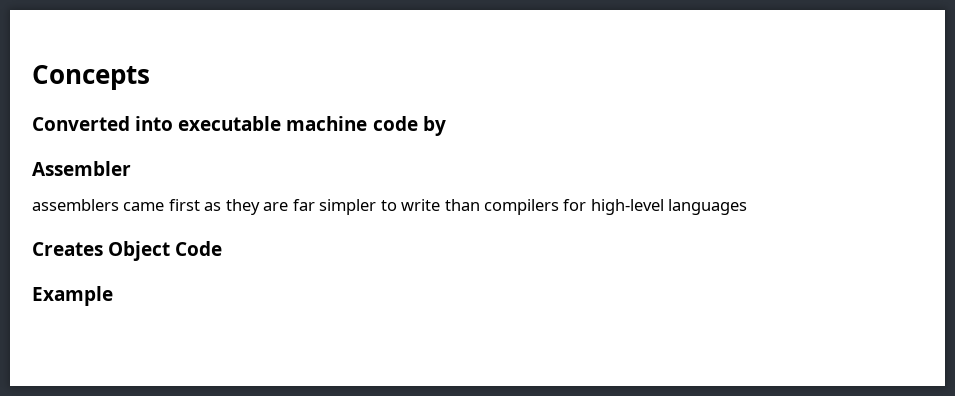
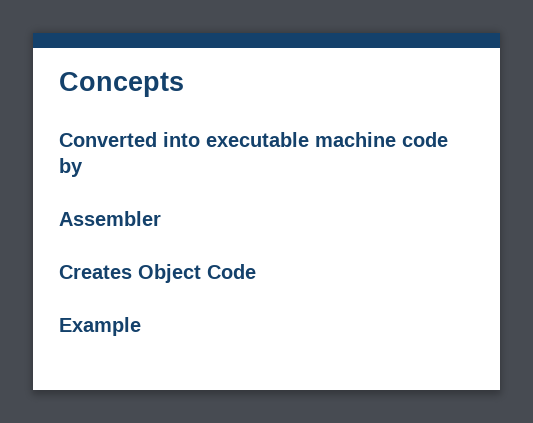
[32,199,748,215] // assemblers came first as they are far simpler to write than compilers for high-level languages -> (161, 218) none

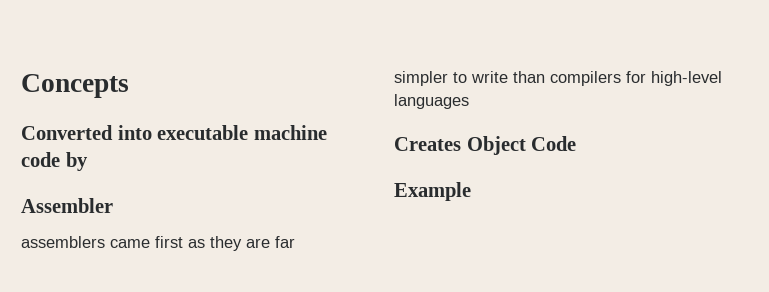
(161, 218) none -> [21,236,295,251] [394,71,722,86] [394,94,469,109] // assemblers came first as they are far simpler to write than compilers for high-level languages

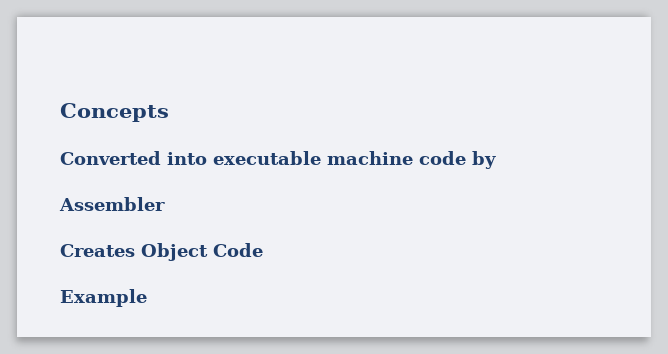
[21,236,295,251] [394,71,722,86] [394,94,469,109] // assemblers came first as they are far simpler to write than compilers for high-level languages -> (165, 204) none

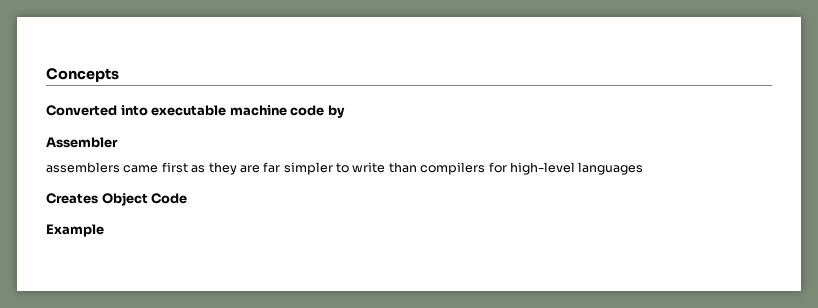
(165, 204) none -> [46,162,644,175] // assemblers came first as they are far simpler to write than compilers for high-level languages

